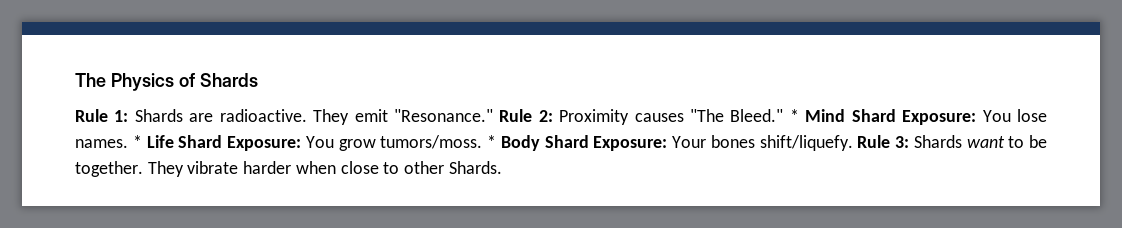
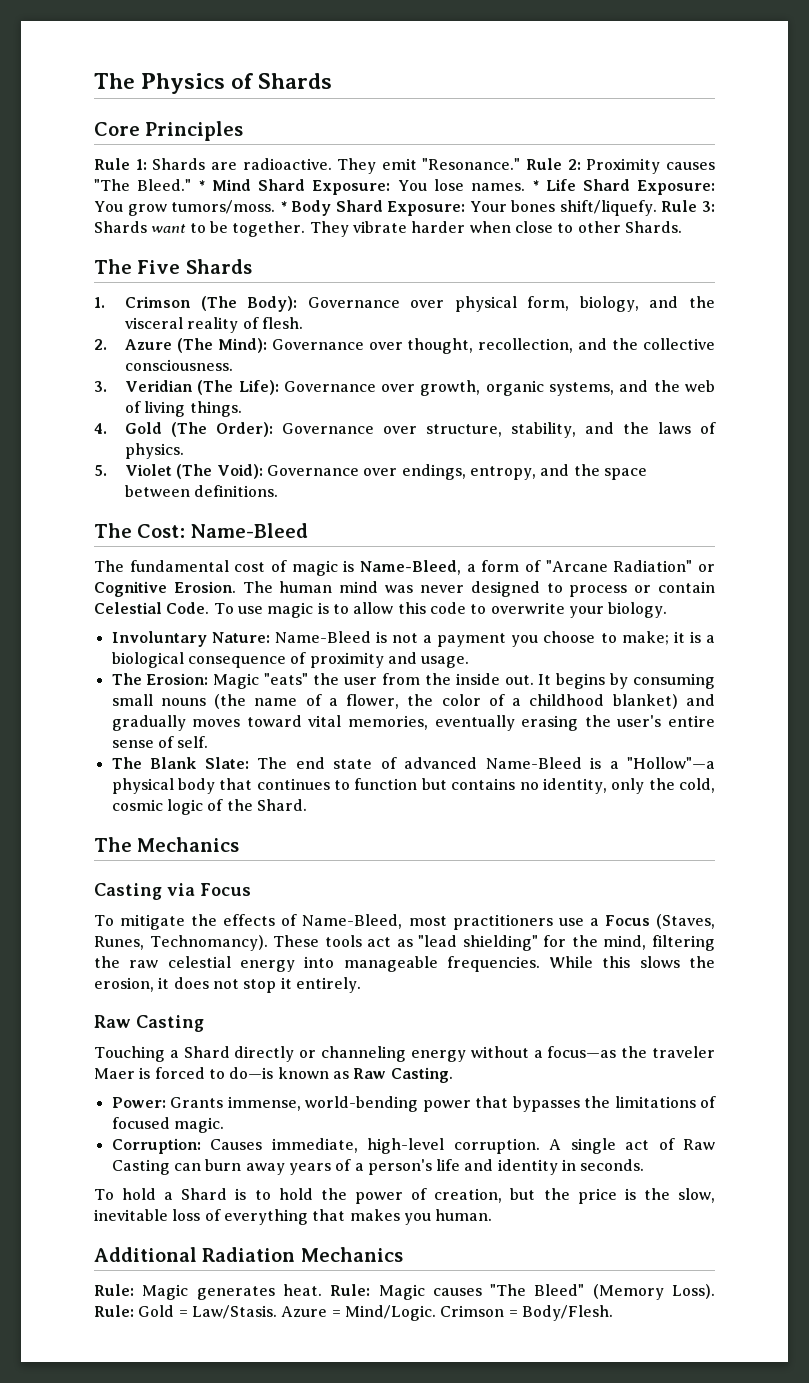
(258, 80) none -> [94,121,244,141] // Core Principles
(502, 167) none -> [94,259,252,274] [94,296,716,312] [124,317,303,333] [94,338,715,354] [124,359,233,371] [94,380,716,396] [124,401,242,417] [94,422,717,438] [124,443,184,459] [94,464,647,480] [124,485,279,497] [94,523,308,538] [94,560,716,576] [94,581,715,597] [94,602,668,618] [111,631,716,647] [111,652,470,668] [111,673,716,689] [111,694,715,709] [111,715,716,731] [111,736,209,748] [111,757,716,769] [111,778,716,794] [111,799,307,815] [94,837,240,852] [94,883,251,900] [94,914,715,930] [94,935,715,951] [94,956,715,972] [94,977,361,993] [94,1015,204,1032] [94,1046,715,1062] [94,1067,453,1083] [111,1096,716,1112] [111,1117,224,1133] [111,1138,716,1154] [111,1159,645,1175] [94,1188,715,1204] [94,1209,493,1225] [94,1247,403,1262] [94,1284,715,1300] [94,1305,613,1321] // The Five Shards // 1. Crimson (The Body): Governance over physical form, biology, and the visceral reality of flesh. // 2. Azure (The Mind): Governance over thought, recollection, and the collective consciousness. // 3. Veridian (The Life): Governance over growth, organic systems, and the web of living things. // 4. Gold (The Order): Governance over structure, stability, and the laws of physics. // 5. Violet (The Void): Governance over endings, entropy, and the space between definitions. // The Cost: Name-Bleed // The fundamental cost of magic is Name-Bleed, a form of "Arcane Radiation" or Cognitive Erosion. The human mind was never designed to process or contain Celestial Code. To use magic is to allow this code to overwrite your biology. // Involuntary Nature: Name-Bleed is not a payment you choose to make; it is a biological consequence of proximity and usage. // The Erosion: Magic "eats" the user from the inside out. It begins by consuming small nouns (the name of a flower, the color of a childhood blanket) and gradually moves toward vital memories, eventually erasing the user's entire sense of self. // The Blank Slate: The end state of advanced Name-Bleed is a "Hollow"—a physical body that continues to function but contains no identity, only the cold, cosmic logic of the Shard. // The Mechanics // Casting via Focus // To mitigate the effects of Name-Bleed, most practitioners use a Focus (Staves, Runes, Technomancy). These tools act as "lead shielding" for the mind, filtering the raw celestial energy into manageable frequencies. While this slows the erosion, it does not stop it entirely. // Raw Casting // Touching a Shard directly or channeling energy without a focus—as the traveler Maer is forced to do—is known as Raw Casting. // Power: Grants immense, world-bending power that bypasses the limitations of focused magic. // Corruption: Causes immediate, high-level corruption. A single act of Raw Casting can burn away years of a person's life and identity in seconds. // To hold a Shard is to hold the power of creation, but the price is the slow, inevitable loss of everything that makes you human. // Additional Radiation Mechanics // Rule: Magic generates heat. Rule: Magic causes "The Bleed" (Memory Loss). Rule: Gold = Law/Stasis. Azure = Mind/Logic. Crimson = Body/Flesh.

